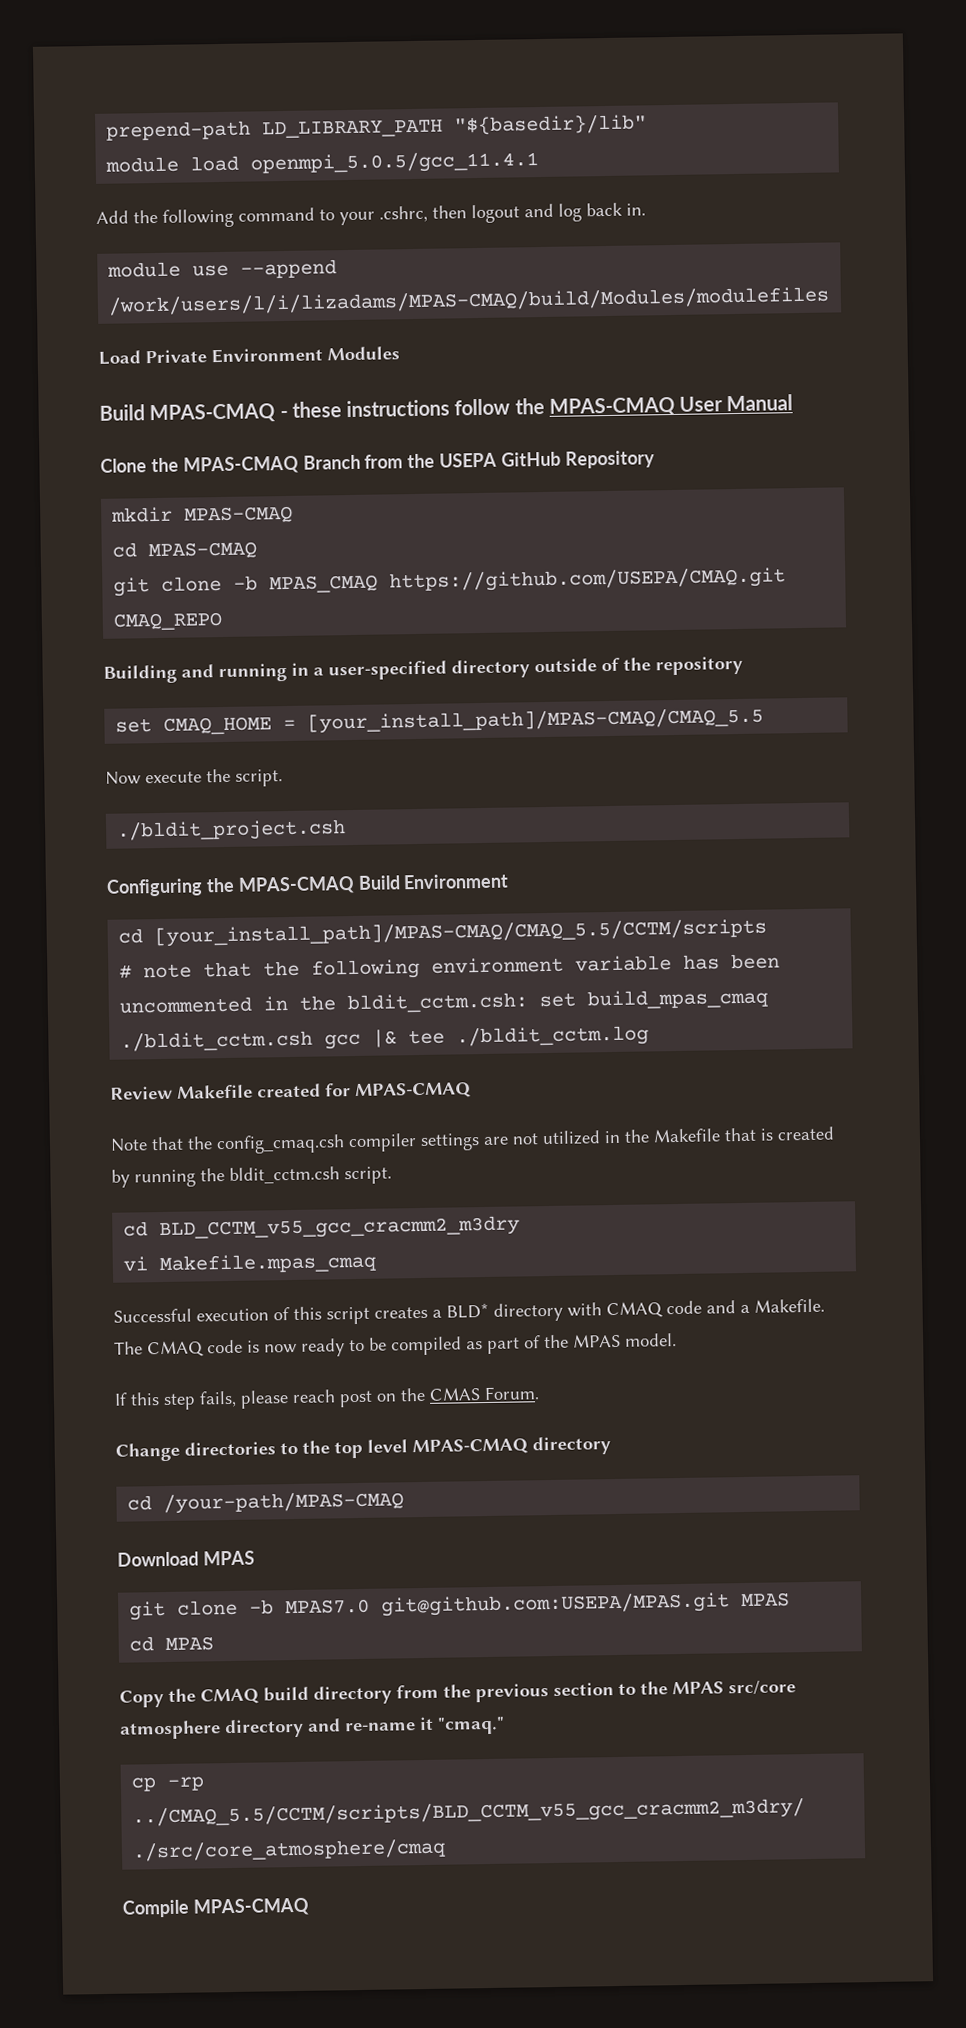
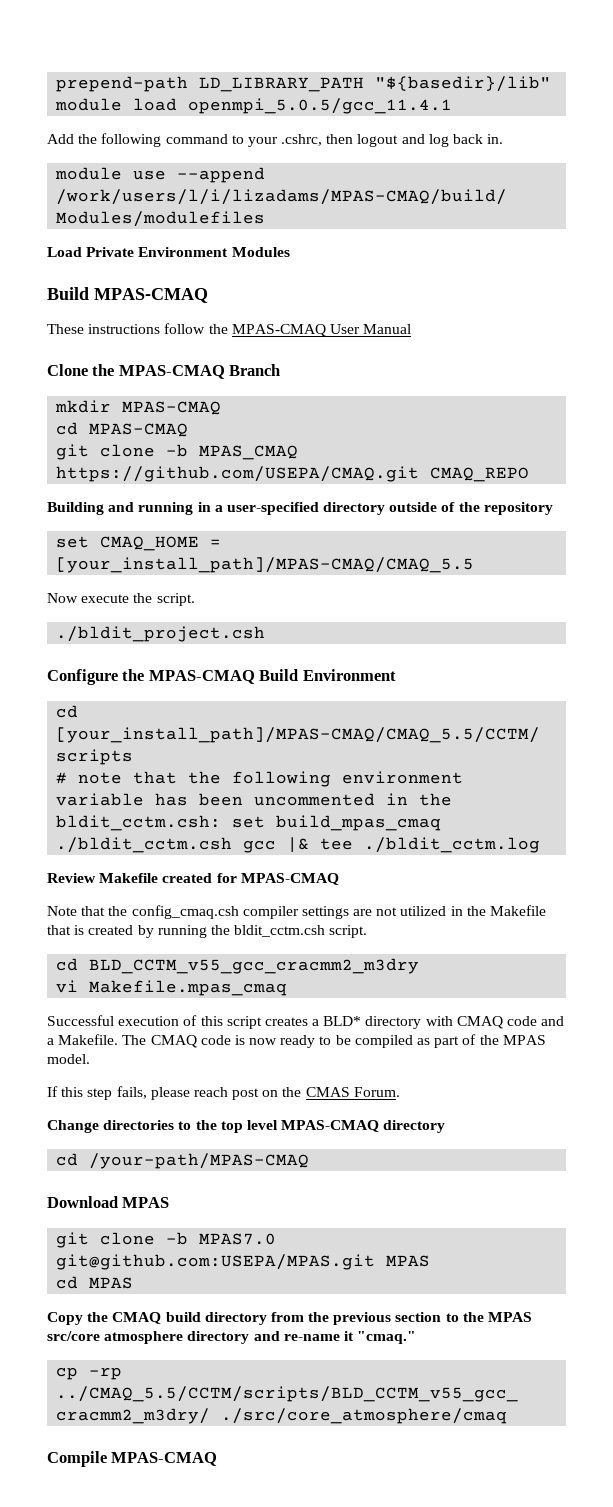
[279,401,342,419] - these -> [47,324,84,334] // These
[364,450,655,469] from the USEPA GitHub Repository -> (281, 370) none
[106,878,203,897] Configuring -> [47,669,118,685] Configure

